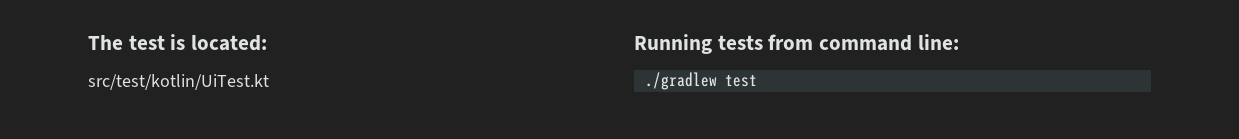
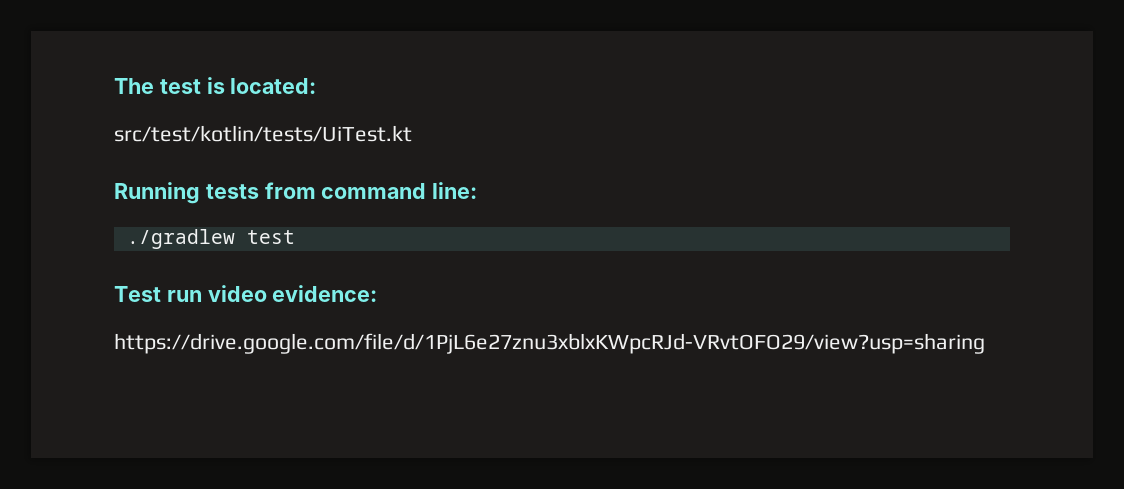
[88,74,269,90] src/test/kotlin/UiTest.kt -> [114,125,412,142] src/test/kotlin/tests/UiTest.kt
(757, 81) none -> [114,285,378,302] [114,333,985,354] // Test run video evidence: // https://drive.google.com/file/d/1PjL6e27znu3xblxKWpcRJd-VRvtOFO29/view?usp=sharing

